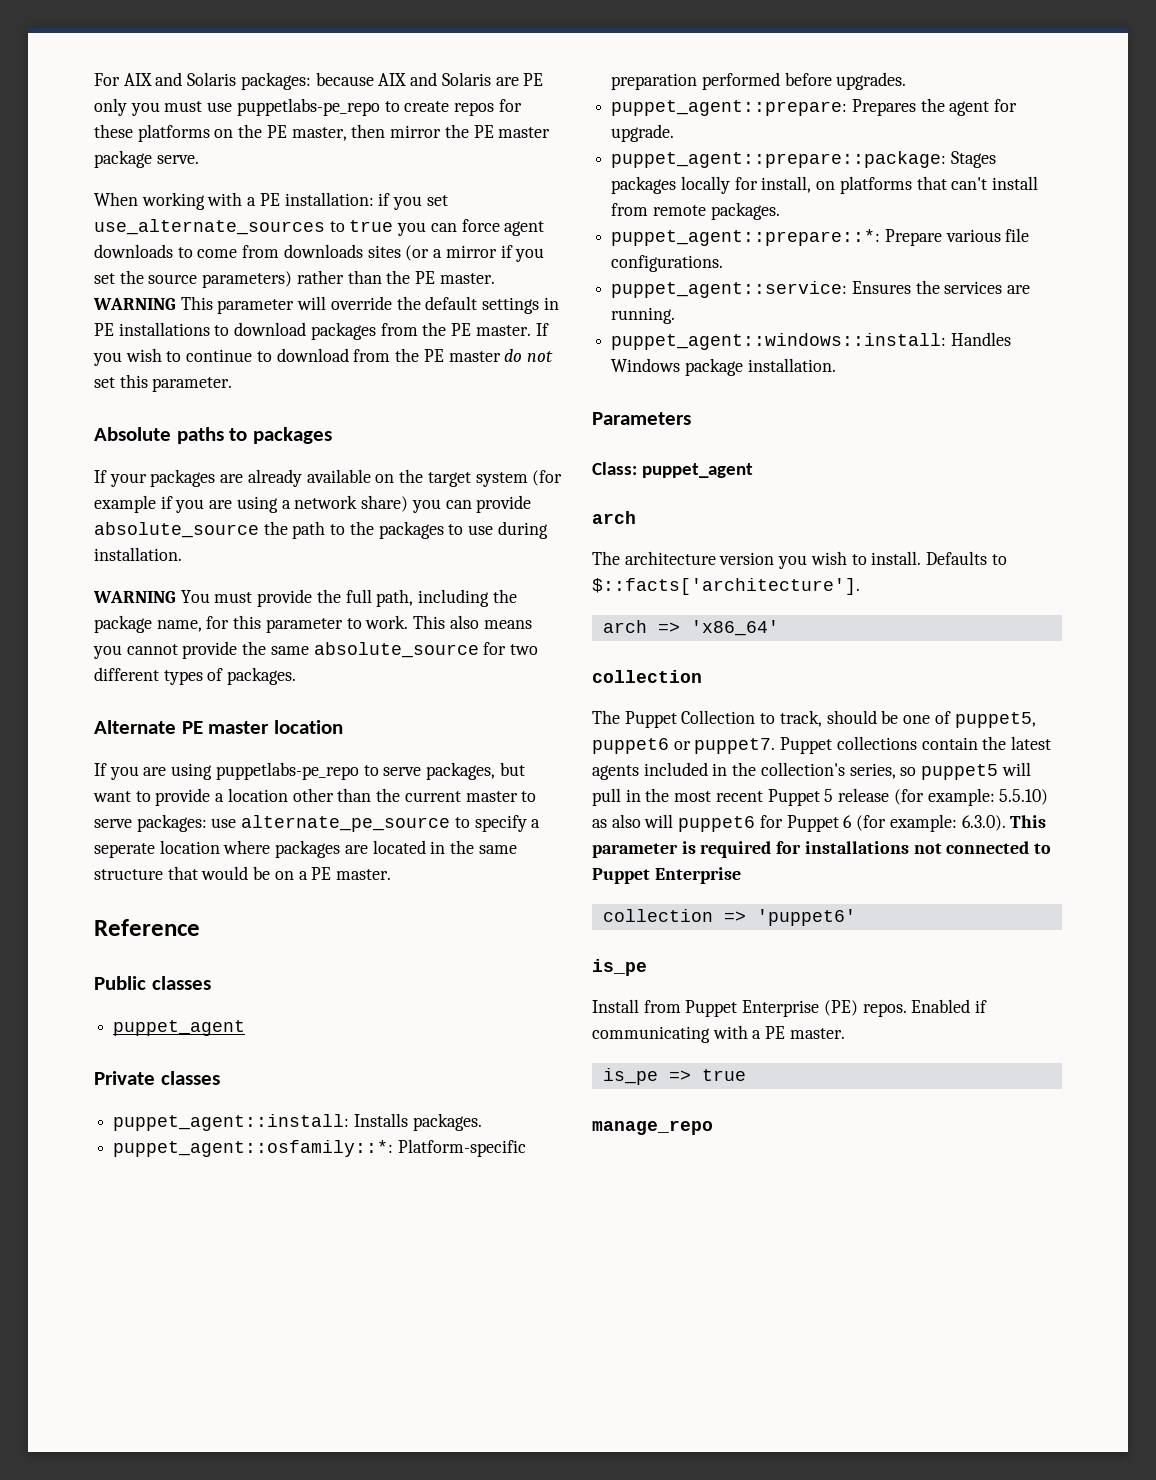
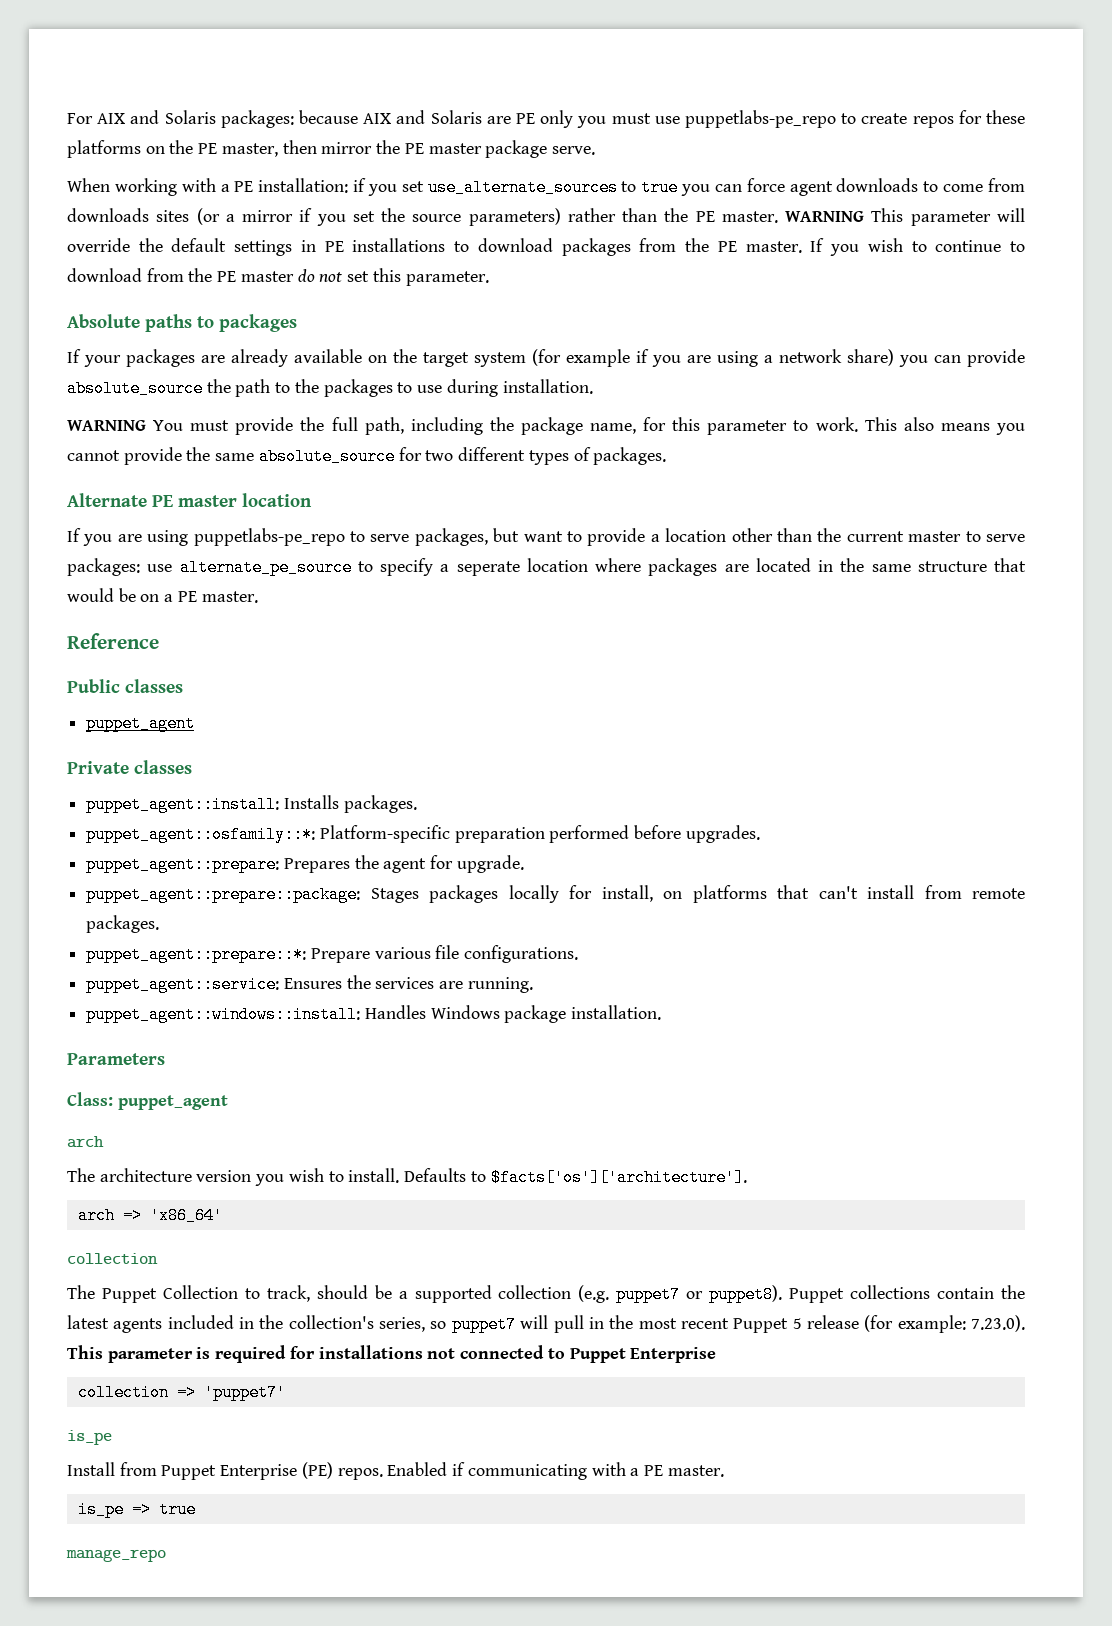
[592,578,860,595] $::facts['architecture']. -> [490,1169,747,1186] $facts['os']['architecture'].
[903,711,1036,728] [592,738,776,754] one of puppet5, puppet6 or puppet7. -> [398,1285,783,1303] a supported collection (e.g. puppet7 or puppet8).
[921,764,999,780] puppet5 -> [451,1316,516,1333] puppet7
[999,789,1049,805] [592,814,1006,832] 5.5.10) as also will puppet6 for Puppet 6 (for example: 6.3.0). -> [971,1315,1026,1332] 7.23.0).
[756,909,856,926] 'puppet6' -> [203,1384,286,1401] 'puppet7'

